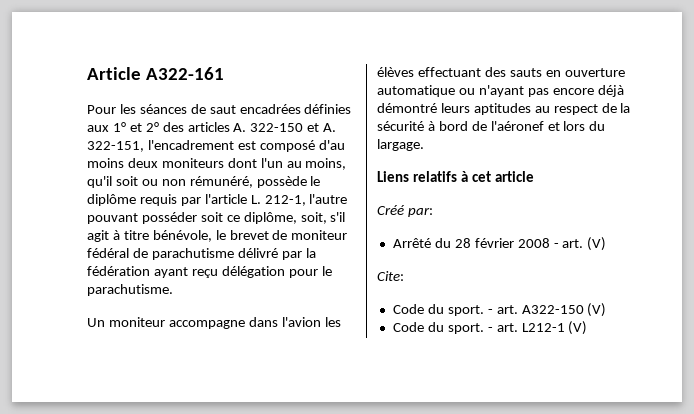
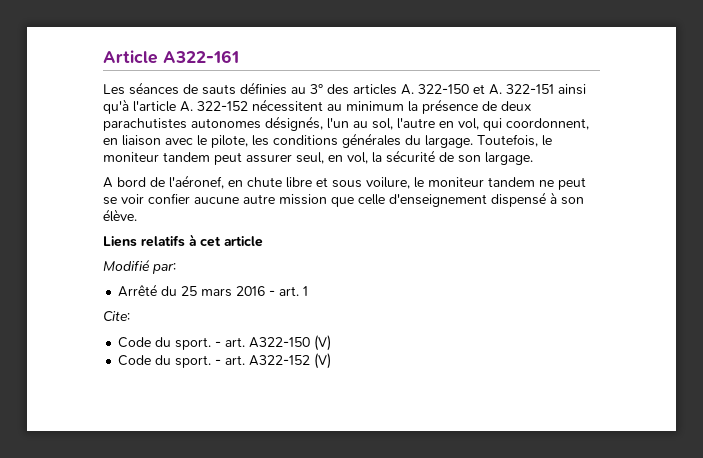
[87,104,352,114] [87,122,159,132] Pour les séances de saut encadrées définies aux 1° et 2° -> [103,82,323,95] Les séances de sauts définies au 3°
[87,140,345,152] [87,158,347,170] [87,176,321,188] [87,194,348,206] [87,212,346,224] [87,230,348,242] [87,248,316,260] [87,266,332,278] [87,284,173,296] [87,317,341,329] [377,67,625,77] [377,85,624,97] [377,103,631,115] [377,121,606,131] [377,139,424,151] 322-151, l'encadrement est composé d'au moins deux moniteurs dont l'un au moins, qu'il soit ou non rémunéré, possède le diplôme requis par l'article L. 212-1, l'autre pouvant posséder soit ce diplôme, soit, s'il agit à titre bénévole, le brevet de moniteur fédéral de parachutisme délivré par la fédération ayant reçu délégation pour le parachutisme. // Un moniteur accompagne dans l'avion les élèves effectuant des sauts en ouverture automatique ou n'ayant pas encore déjà démontré leurs aptitudes au respect de la sécurité à bord de l'aéronef et lors du largage. -> [506,84,586,95] [103,99,531,114] [103,116,589,131] [103,133,552,148] [103,150,533,165] [103,175,586,190] [103,192,584,207] [103,209,137,222] 322-151 ainsi qu'à l'article A. 322-152 nécessitent au minimum la présence de deux parachutistes autonomes désignés, l'un au sol, l'autre en vol, qui coordonnent, en liaison avec le pilote, les conditions générales du largage. Toutefois, le moniteur tandem peut assurer seul, en vol, la sécurité de son largage. // A bord de l'aéronef, en chute libre et sous voilure, le moniteur tandem ne peut se voir confier aucune autre mission que celle d'enseignement dispensé à son élève.
[377,205,405,215] Créé -> [103,259,150,271] Modifié
[454,237,607,251] 28 février 2008 - art. (V) -> [181,286,309,297] 25 mars 2016 - art. 1
[521,323,565,332] L212-1 -> [249,355,311,366] A322-152

